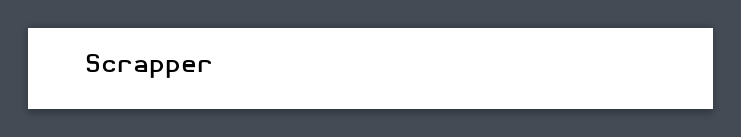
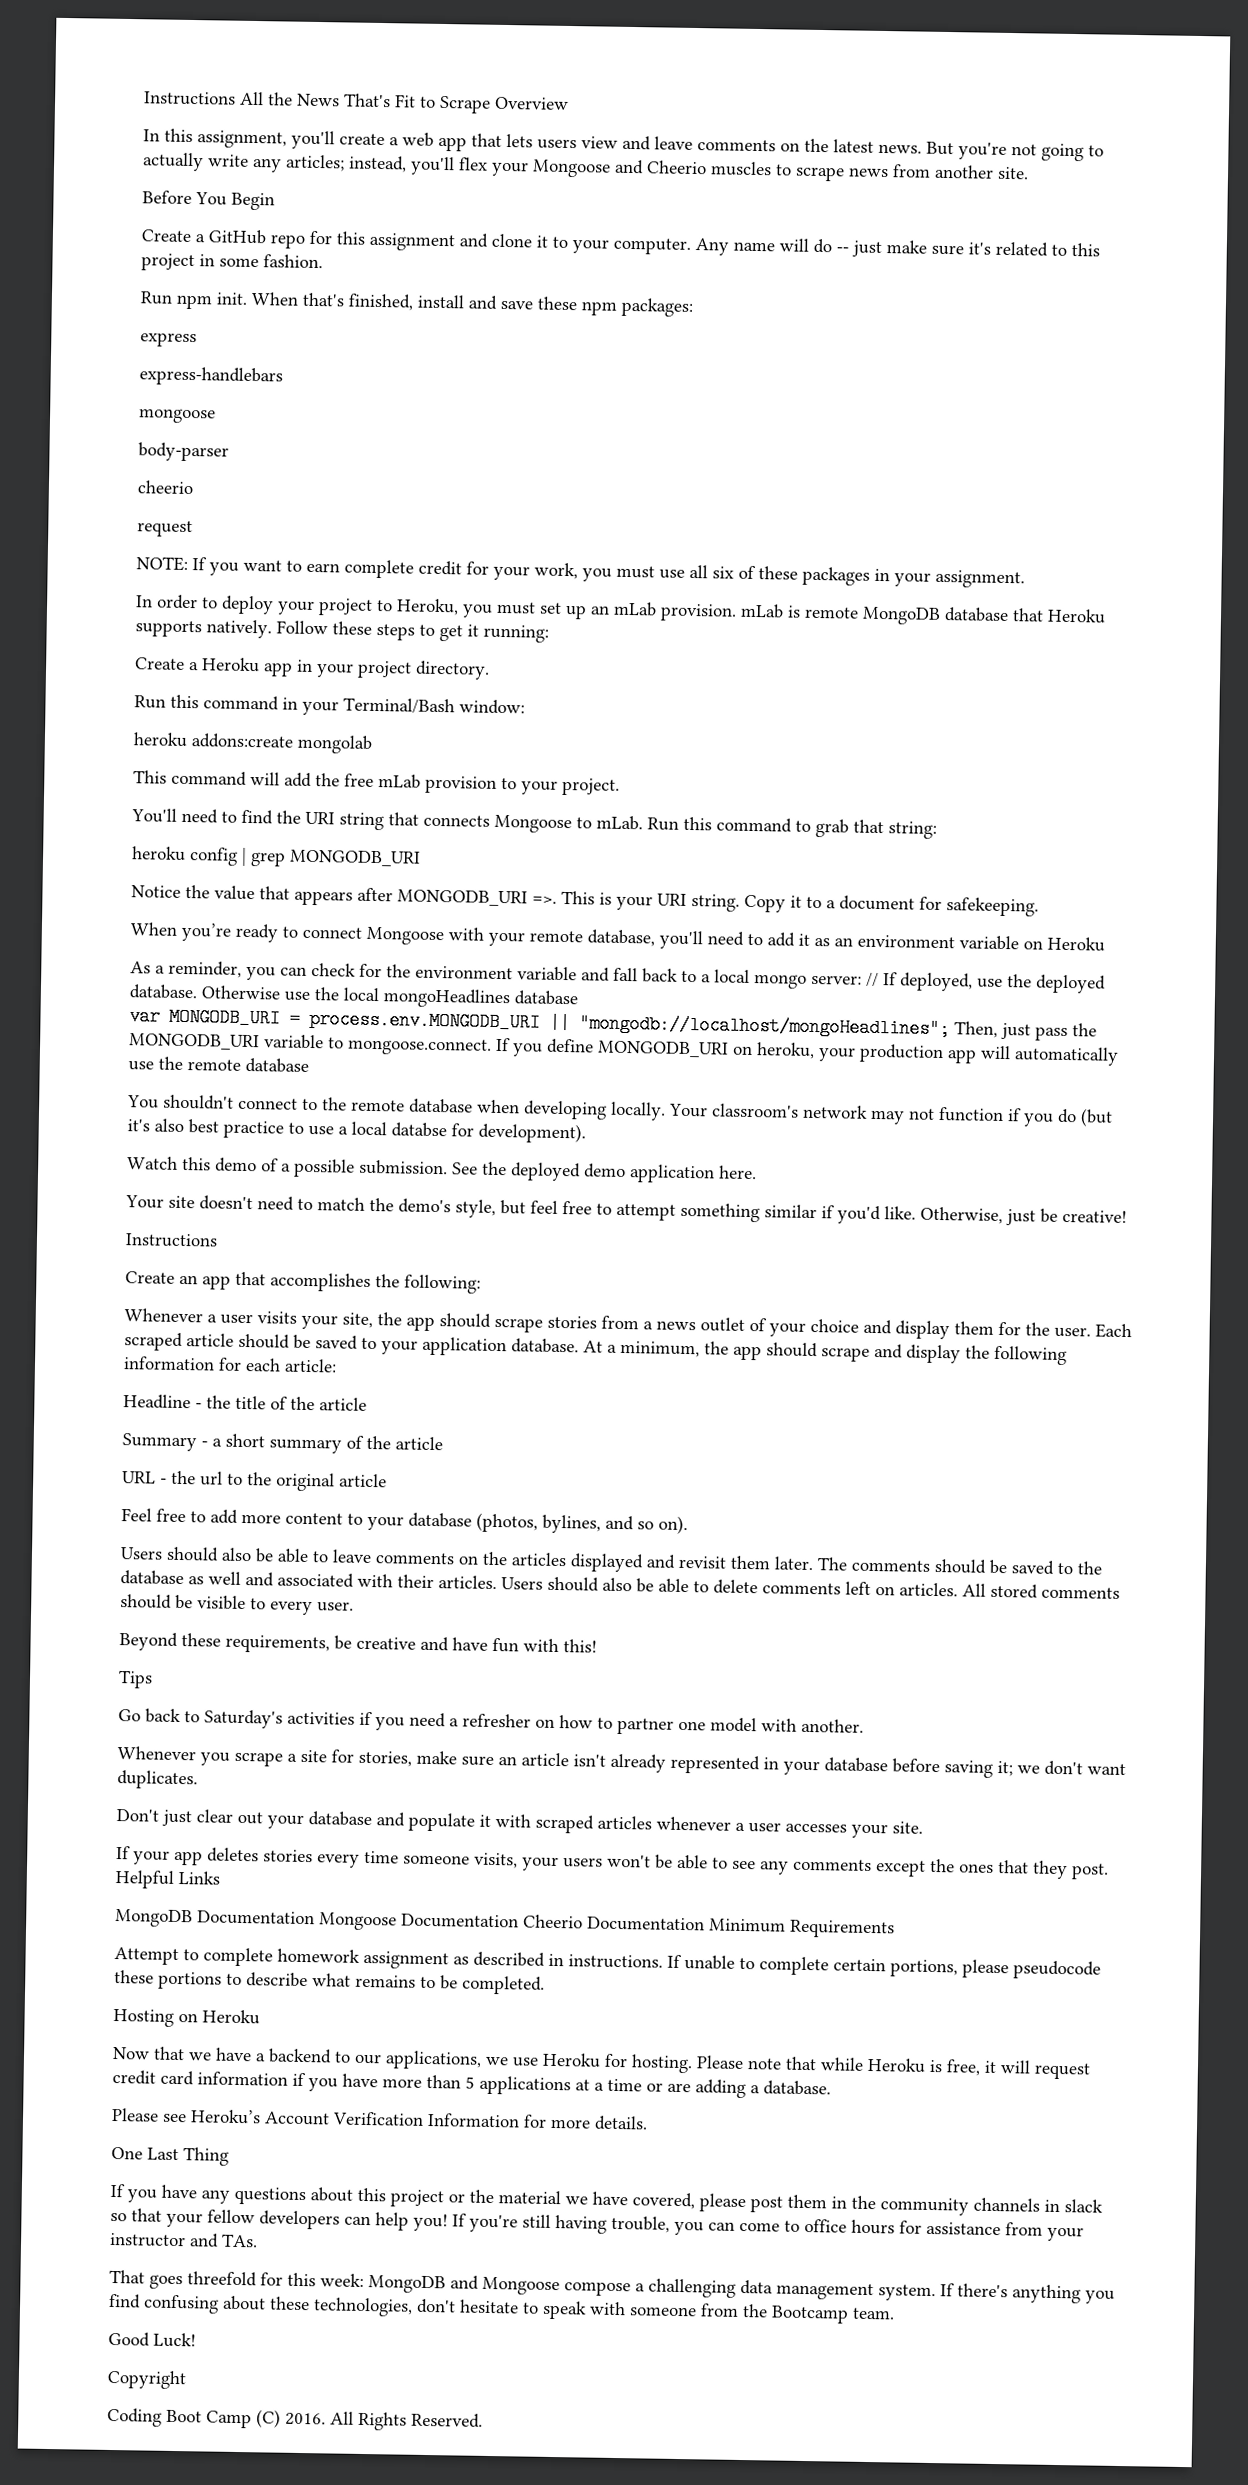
[85,54,213,78] Scrapper -> [144,91,569,114] [143,128,1104,162] [142,152,1029,182] [142,190,275,211] [141,229,1100,257] [141,253,323,272] [140,291,693,317] [140,332,197,348] [139,366,283,387] [138,408,216,424] [138,442,229,462] [137,480,194,495] [137,520,193,538] [136,556,1025,589] [136,594,1106,625] [135,619,549,643] [135,657,490,680] [134,694,525,716] [133,732,373,754] [133,770,620,796] [131,808,937,839] [132,846,421,867] [131,884,1039,917] [130,922,1105,952] [130,960,1106,994] [129,984,578,1009] [129,1007,1097,1042] [129,1033,1119,1066] [128,1056,309,1073] [127,1094,1113,1127] [127,1118,586,1144] [127,1156,757,1184] [125,1195,1127,1226] [125,1233,218,1248] [125,1271,481,1294] [124,1308,1132,1340] [124,1332,1067,1366] [123,1356,337,1373] [123,1394,367,1411] [122,1433,443,1454] [122,1470,387,1492] [121,1508,688,1535] [120,1546,1102,1575] [120,1570,1120,1599] [120,1594,354,1616] [119,1632,597,1654] [118,1670,153,1689] [118,1708,864,1735] [117,1746,1126,1778] [117,1770,198,1790] [116,1809,923,1839] [116,1846,1109,1880] [115,1870,220,1889] [115,1909,895,1939] [114,1947,1101,1980] [114,1969,545,1995] [113,2008,260,2027] [112,2046,1091,2080] [112,2069,831,2099] [111,2107,648,2131] [111,2146,229,2166] [110,2183,1103,2216] [110,2208,1084,2242] [109,2232,258,2248] [109,2269,1115,2304] [109,2293,895,2324] [108,2331,196,2348] [107,2369,187,2390] [107,2407,483,2431] Instructions All the News That's Fit to Scrape Overview // In this assignment, you'll create a web app that lets users view and leave comments on the latest news. But you're not going to actually write any articles; instead, you'll flex your Mongoose and Cheerio muscles to scrape news from another site. // Before You Begin // Create a GitHub repo for this assignment and clone it to your computer. Any name will do -- just make sure it's related to this project in some fashion. // Run npm init. When that's finished, install and save these npm packages: // express // express-handlebars // mongoose // body-parser // cheerio // request // NOTE: If you want to earn complete credit for your work, you must use all six of these packages in your assignment. // In order to deploy your project to Heroku, you must set up an mLab provision. mLab is remote MongoDB database that Heroku supports natively. Follow these steps to get it running: // Create a Heroku app in your project directory. // Run this command in your Terminal/Bash window: // heroku addons:create mongolab // This command will add the free mLab provision to your project. // You'll need to find the URI string that connects Mongoose to mLab. Run this command to grab that string: // heroku config | grep MONGODB_URI // Notice the value that appears after MONGODB_URI =>. This is your URI string. Copy it to a document for safekeeping. // When you’re ready to connect Mongoose with your remote database, you'll need to add it as an environment variable on Heroku // As a reminder, you can check for the environment variable and fall back to a local mongo server: // If deployed, use the deployed database. Otherwise use the local mongoHeadlines database // var MONGODB_URI = process.env.MONGODB_URI || "mongodb://localhost/mongoHeadlines"; Then, just pass the MONGODB_URI variable to mongoose.connect. If you define MONGODB_URI on heroku, your production app will automatically use the remote database // You shouldn't connect to the remote database when developing locally. Your classroom's network may not function if you do (but it's also best practice to use a local databse for development). // Watch this demo of a possible submission. See the deployed demo application here. // Your site doesn't need to match the demo's style, but feel free to attempt something similar if you'd like. Otherwise, just be creative! // Instructions // Create an app that accomplishes the following: // Whenever a user visits your site, the app should scrape stories from a news outlet of your choice and display them for the user. Each scraped article should be saved to your application database. At a minimum, the app should scrape and display the following information for each article: // Headline - the title of the article // Summary - a short summary of the article // URL - the url to the original article // Feel free to add more content to your database (photos, bylines, and so on). // Users should also be able to leave comments on the articles displayed and revisit them later. The comments should be saved to the database as well and associated with their articles. Users should also be able to delete comments left on articles. All stored comments should be visible to every user. // Beyond these requirements, be creative and have fun with this! // Tips // Go back to Saturday's activities if you need a refresher on how to partner one model with another. // Whenever you scrape a site for stories, make sure an article isn't already represented in your database before saving it; we don't want duplicates. // Don't just clear out your database and populate it with scraped articles whenever a user accesses your site. // If your app deletes stories every time someone visits, your users won't be able to see any comments except the ones that they post. Helpful Links // MongoDB Documentation Mongoose Documentation Cheerio Documentation Minimum Requirements // Attempt to complete homework assignment as described in instructions. If unable to complete certain portions, please pseudocode these portions to describe what remains to be completed. // Hosting on Heroku // Now that we have a backend to our applications, we use Heroku for hosting. Please note that while Heroku is free, it will request credit card information if you have more than 5 applications at a time or are adding a database. // Please see Heroku’s Account Verification Information for more details. // One Last Thing // If you have any questions about this project or the material we have covered, please post them in the community channels in slack so that your fellow developers can help you! If you're still having trouble, you can come to office hours for assistance from your instructor and TAs. // That goes threefold for this week: MongoDB and Mongoose compose a challenging data management system. If there's anything you find confusing about these technologies, don't hesitate to speak with someone from the Bootcamp team. // Good Luck! // Copyright // Coding Boot Camp (C) 2016. All Rights Reserved.

